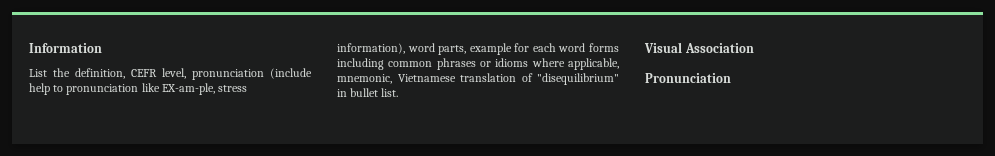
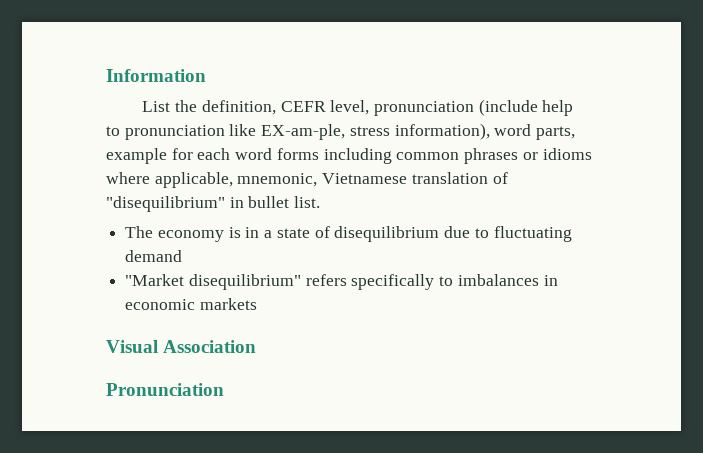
(399, 92) none -> [125,226,572,242] [125,250,183,262] [125,274,558,290] [125,298,257,310] // The economy is in a state of disequilibrium due to fluctuating demand // "Market disequilibrium" refers specifically to imbalances in economic markets

